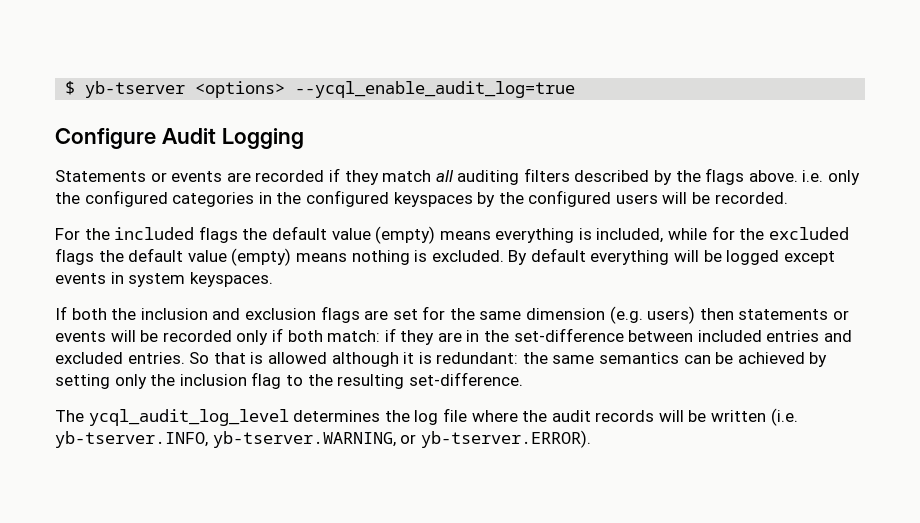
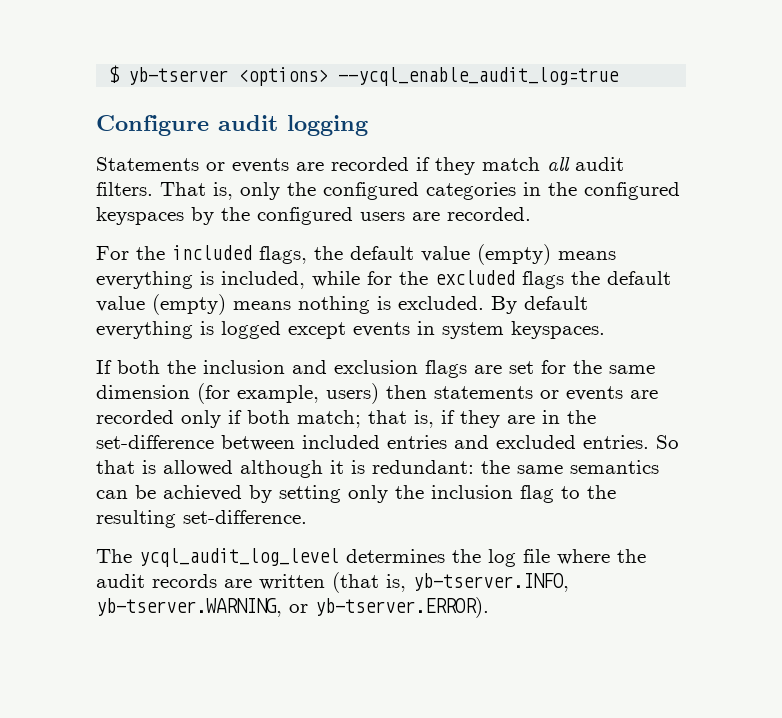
[161,128,304,149] Audit Logging -> [218,115,368,136] audit logging
[457,168,824,185] auditing filters described by the flags above. i.e. -> [575,157,624,171] [96,182,233,200] audit filters. That is,
[662,192,711,204] will be -> [412,212,440,221] are
[198,226,238,243] flags -> [259,246,307,264] flags,
[674,250,722,262] will be -> [200,321,214,335] is
[609,306,643,324] (e.g. -> [197,383,319,404] (for example,
[110,330,159,342] will be -> [630,390,658,399] are
[327,330,381,342] match: -> [297,410,434,428] match; that is,
[658,408,798,426] will be written (i.e. -> [224,572,406,593] are written (that is,

